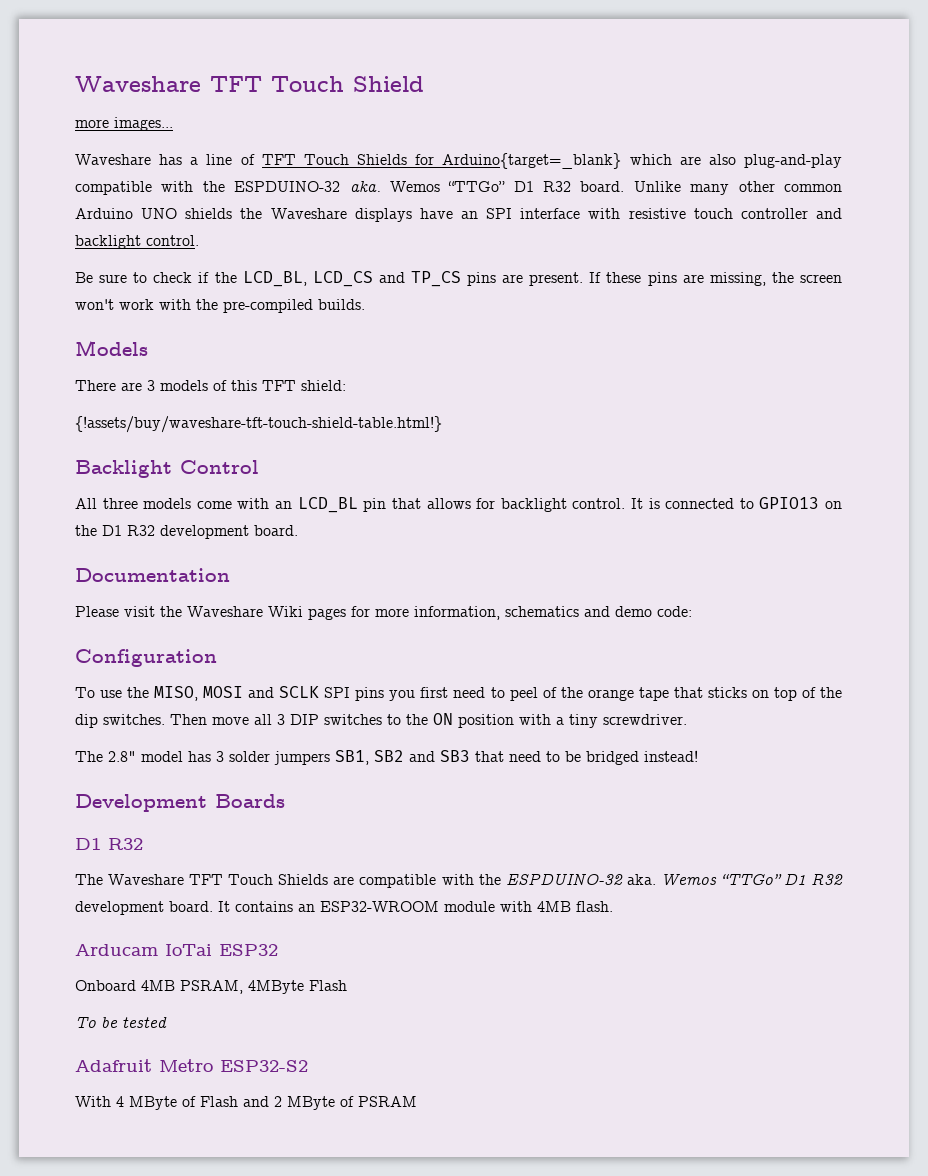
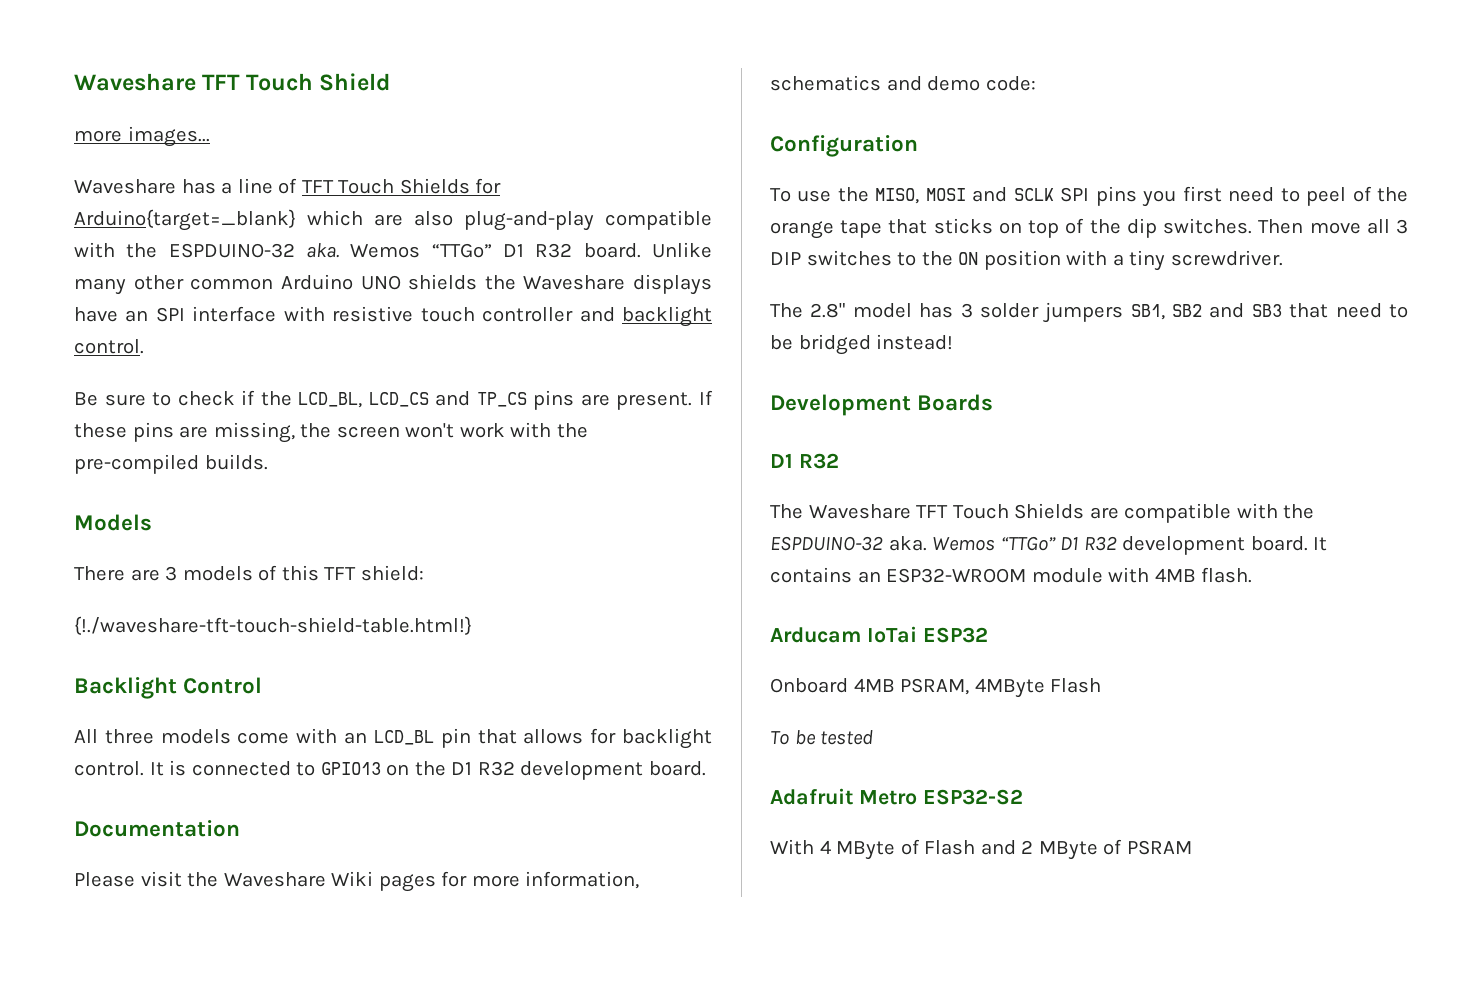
[75,416,442,433] {!assets/buy/waveshare-tft-touch-shield-table.html!} -> [74,616,472,635] {!./waveshare-tft-touch-shield-table.html!}

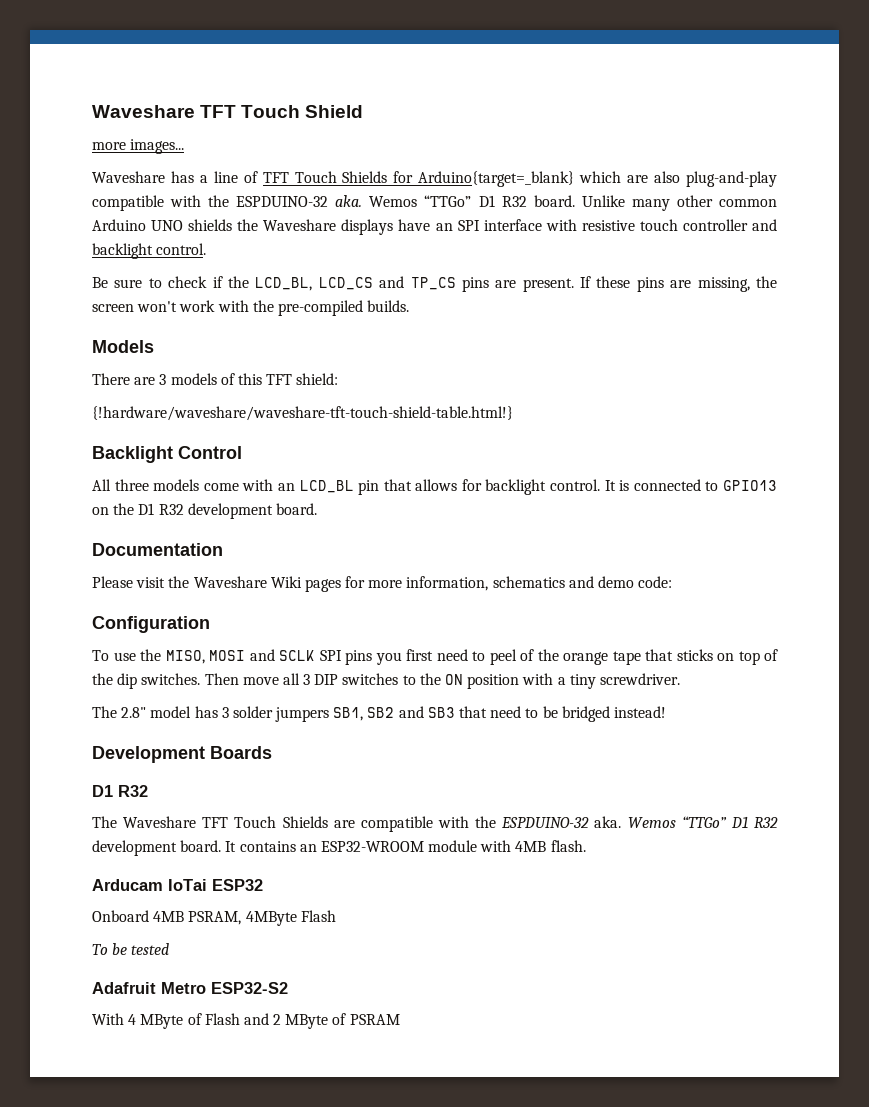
[74,616,472,635] {!./waveshare-tft-touch-shield-table.html!} -> [92,406,513,421] {!hardware/waveshare/waveshare-tft-touch-shield-table.html!}

